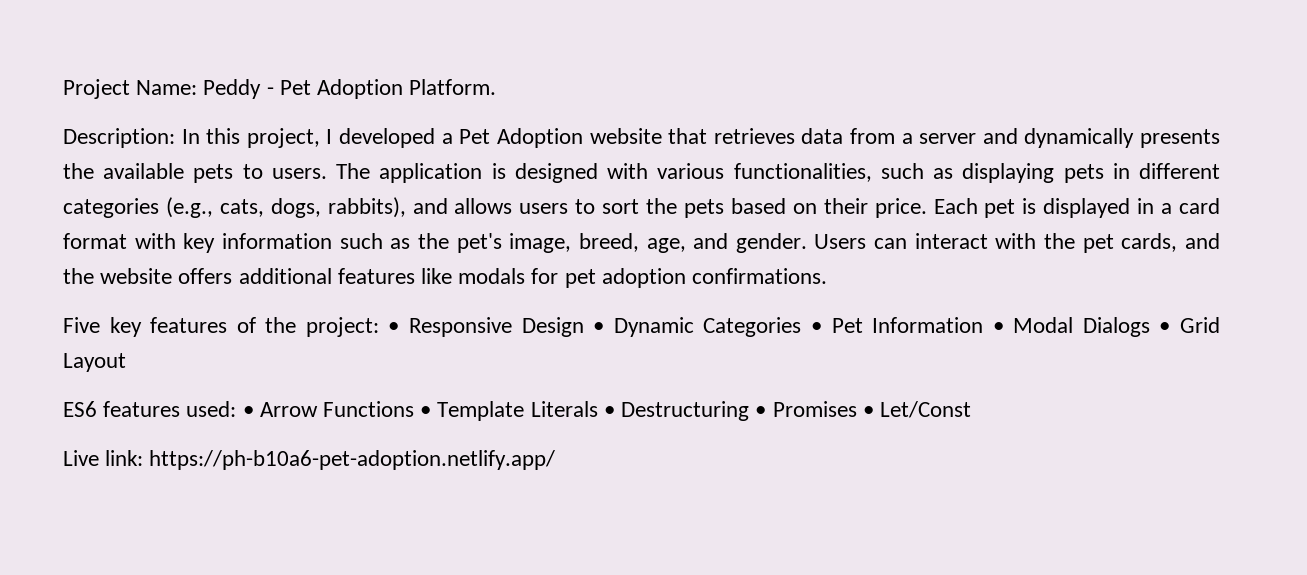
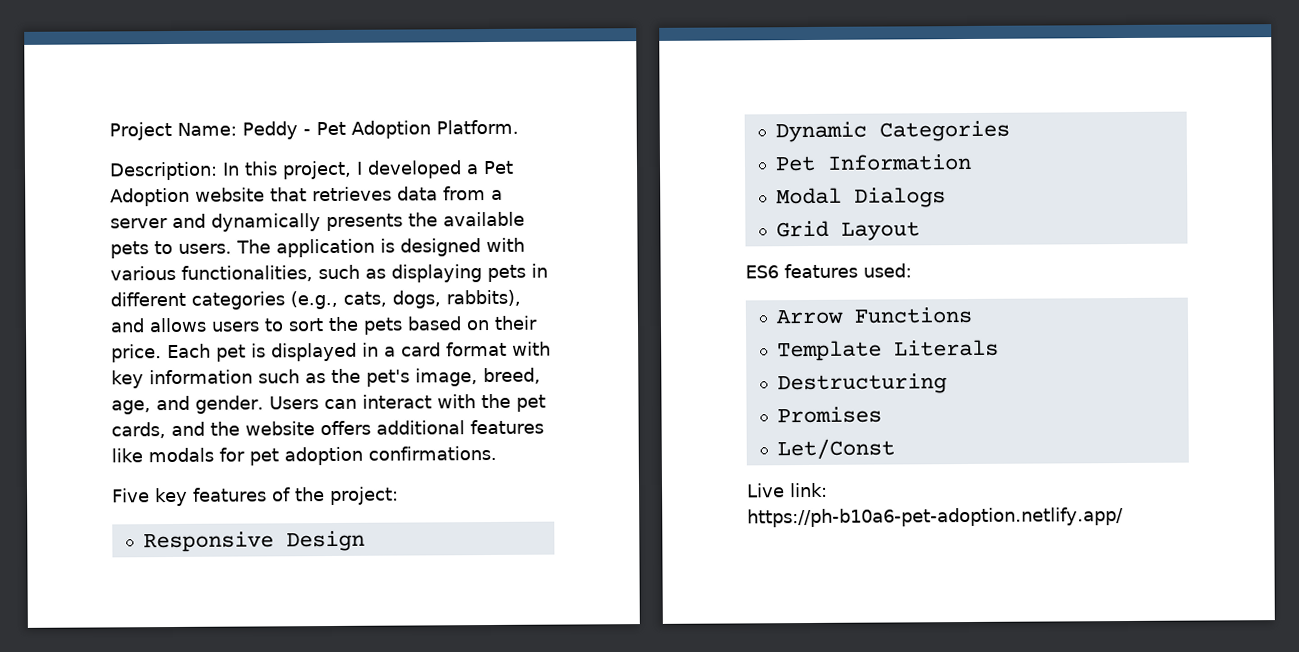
[388,322,400,333] • -> (399, 496) //
[593,322,605,333] • -> (365, 541) //
[810,322,822,333] • -> (1010, 131) //
[992,322,1004,333] • -> (972, 162) //
[1159,322,1171,333] • -> (946, 197) //
[242,406,254,417] • -> (912, 270) //
[420,406,432,417] • -> (972, 315) //
[603,406,615,417] • -> (999, 348) //
[755,406,767,417] • -> (947, 384) //
[862,406,874,417] • -> (882, 415) //

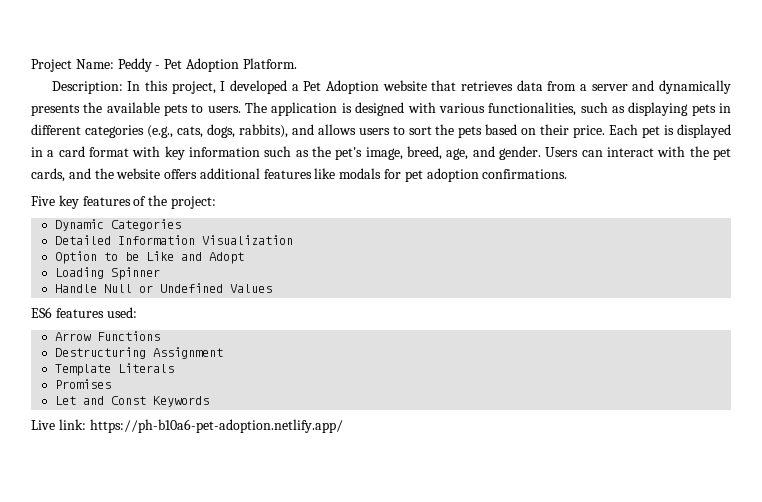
[142,530,365,553] // Responsive Design -> (216, 202) none
[774,155,816,172] Pet -> [54,235,111,245] Detailed
[775,187,946,208] [775,220,920,241] // Modal Dialogs // Grid Layout -> [201,235,293,245] [54,251,244,264] [54,267,160,280] [54,283,272,293] Visualization // Option to be Like and Adopt // Loading Spinner // Handle Null or Undefined Values
(972, 315) none -> [54,347,223,359] // Destructuring Assignment
[776,373,947,395] // Destructuring -> (174, 368) none
[776,438,895,460] Let/Const -> [54,396,209,407] Let and Const Keywords

